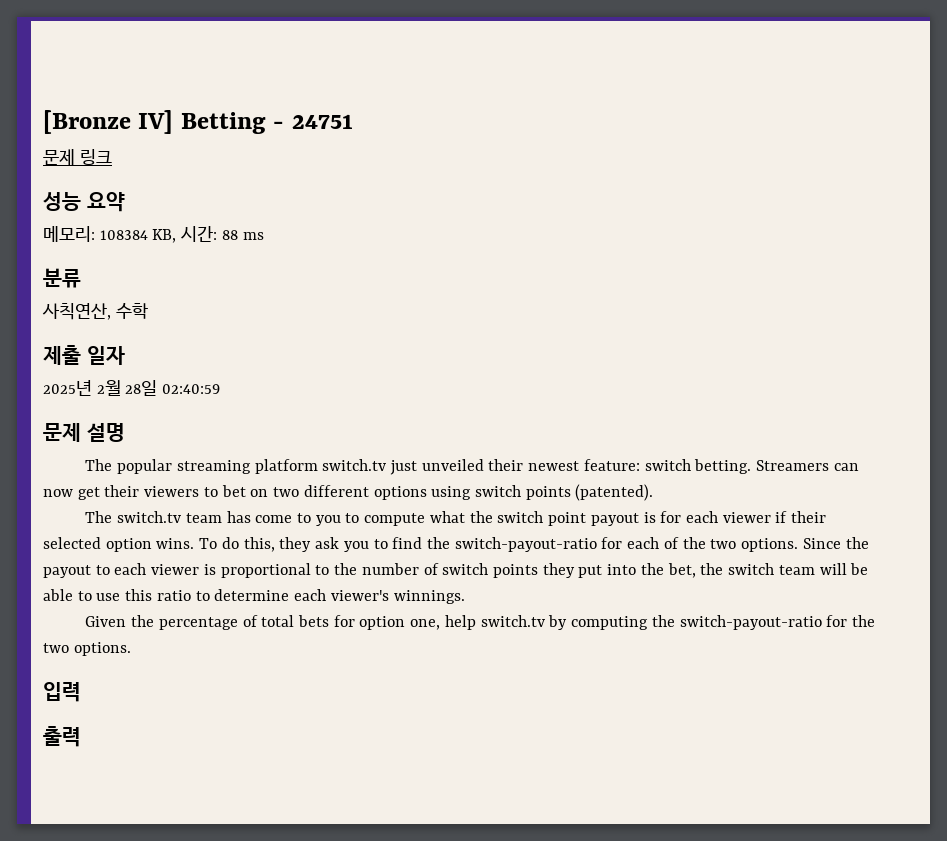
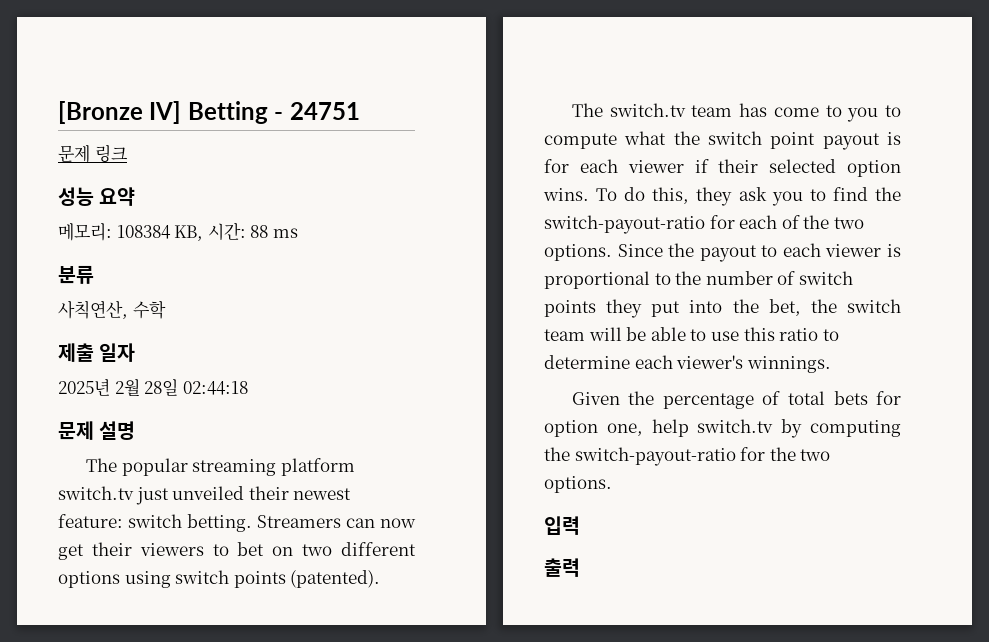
[162,384,221,394] 02:40:59 -> [182,381,248,395] 02:44:18

